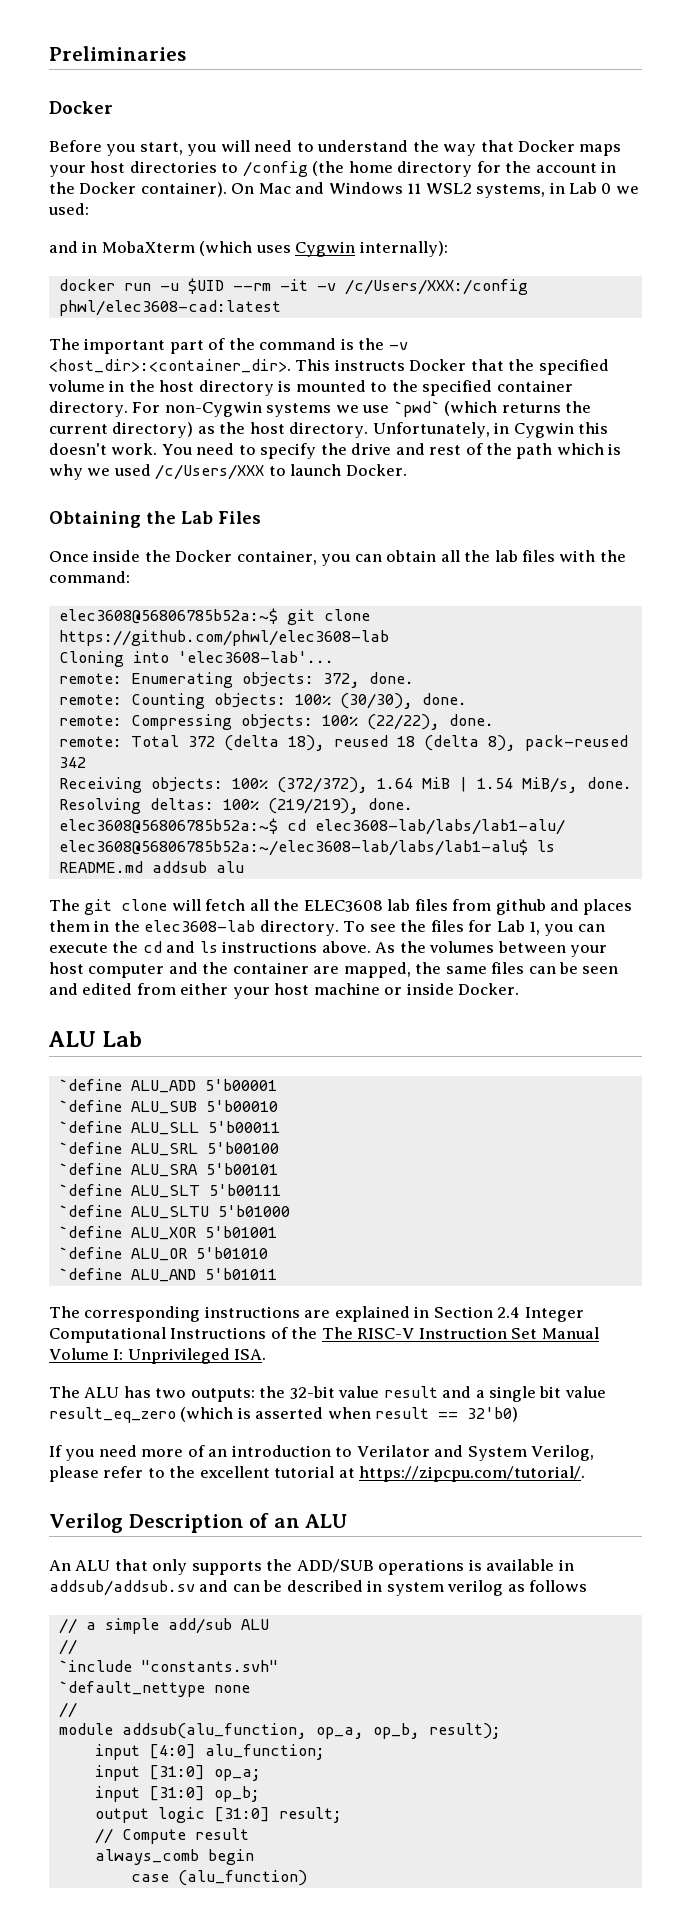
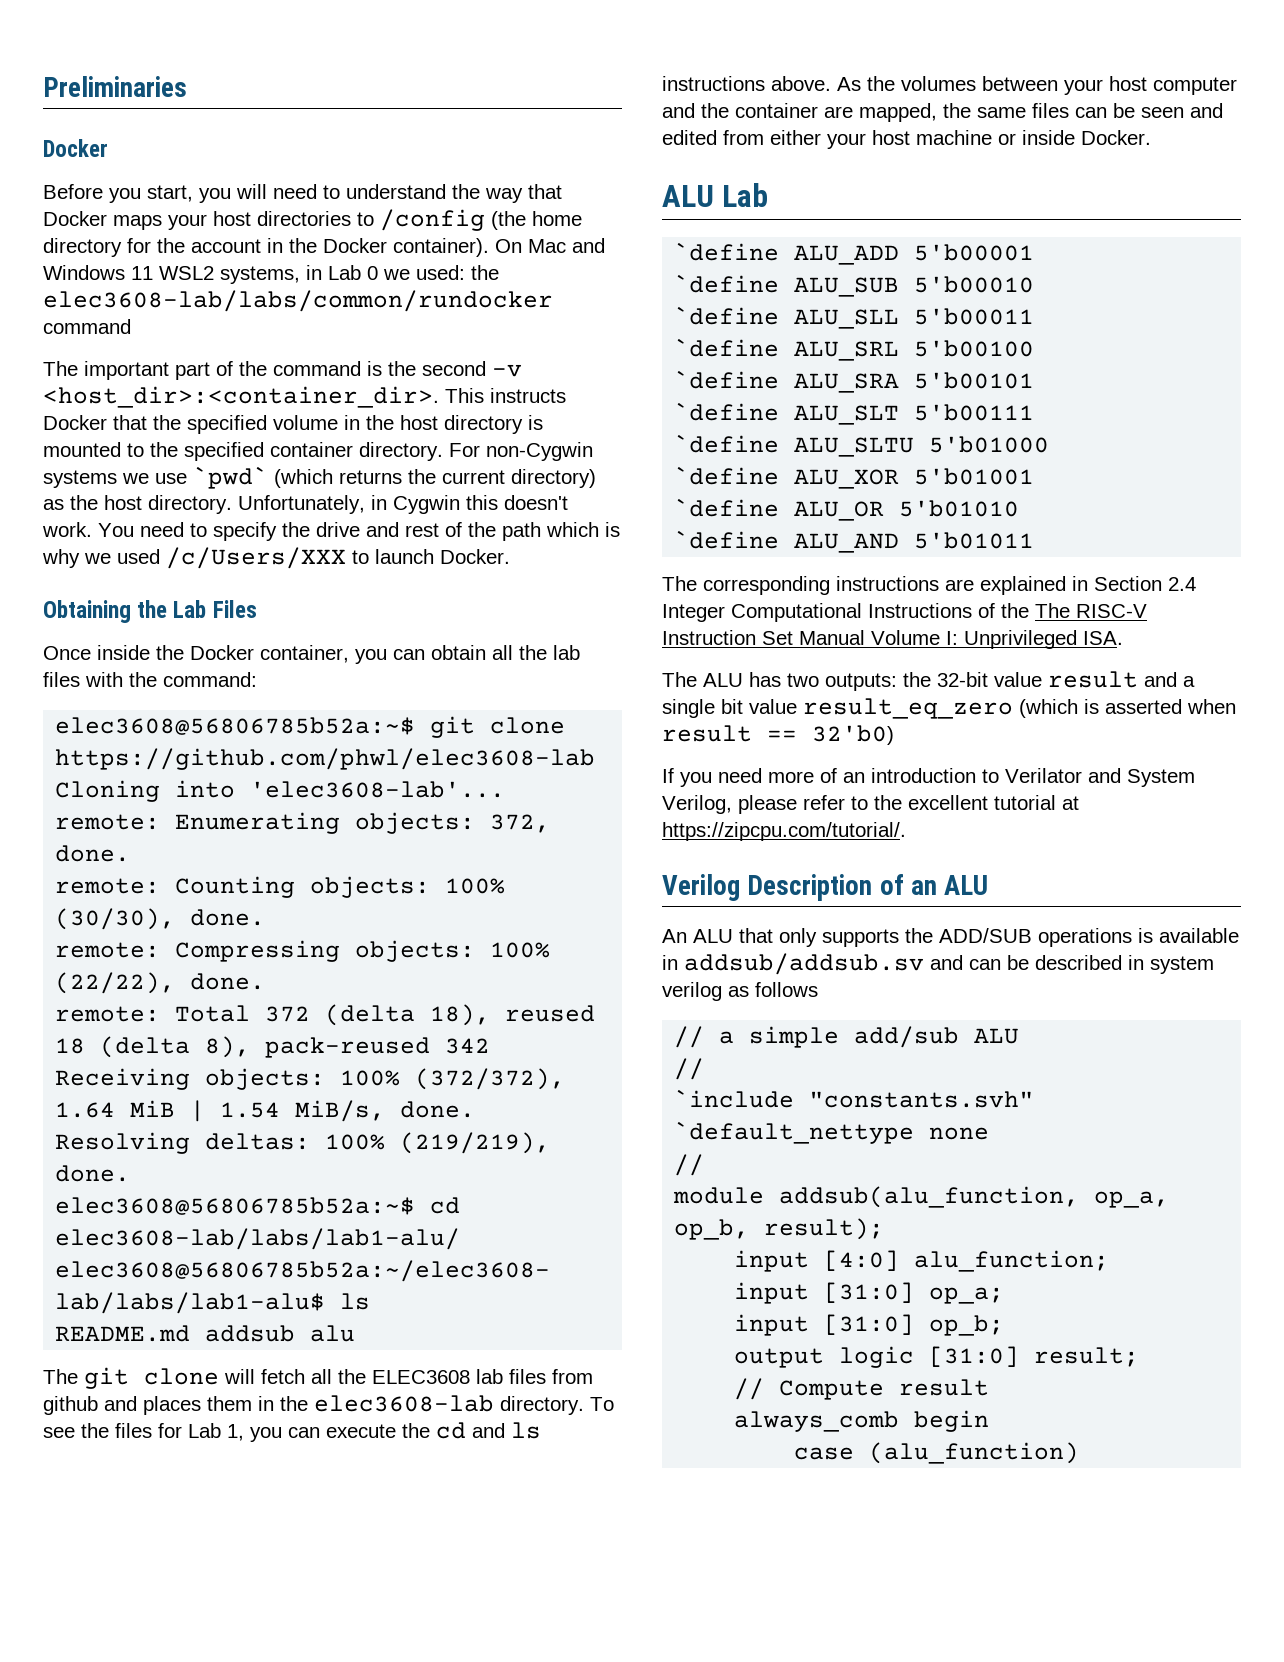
[49,241,448,257] [58,278,528,295] [58,300,281,316] // and in MobaXterm (which uses Cygwin internally): // docker run -u $UID --rm -it -v /c/Users/XXX:/config phwl/elec3608-cad:latest -> [471,265,499,280] [43,290,553,312] [43,319,131,334] the elec3608-lab/labs/common/rundocker command
(385, 344) none -> [422,361,486,376] second

